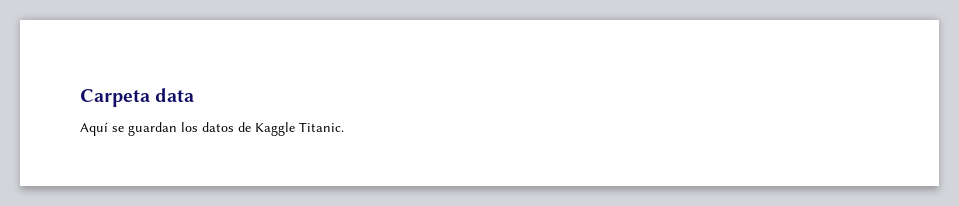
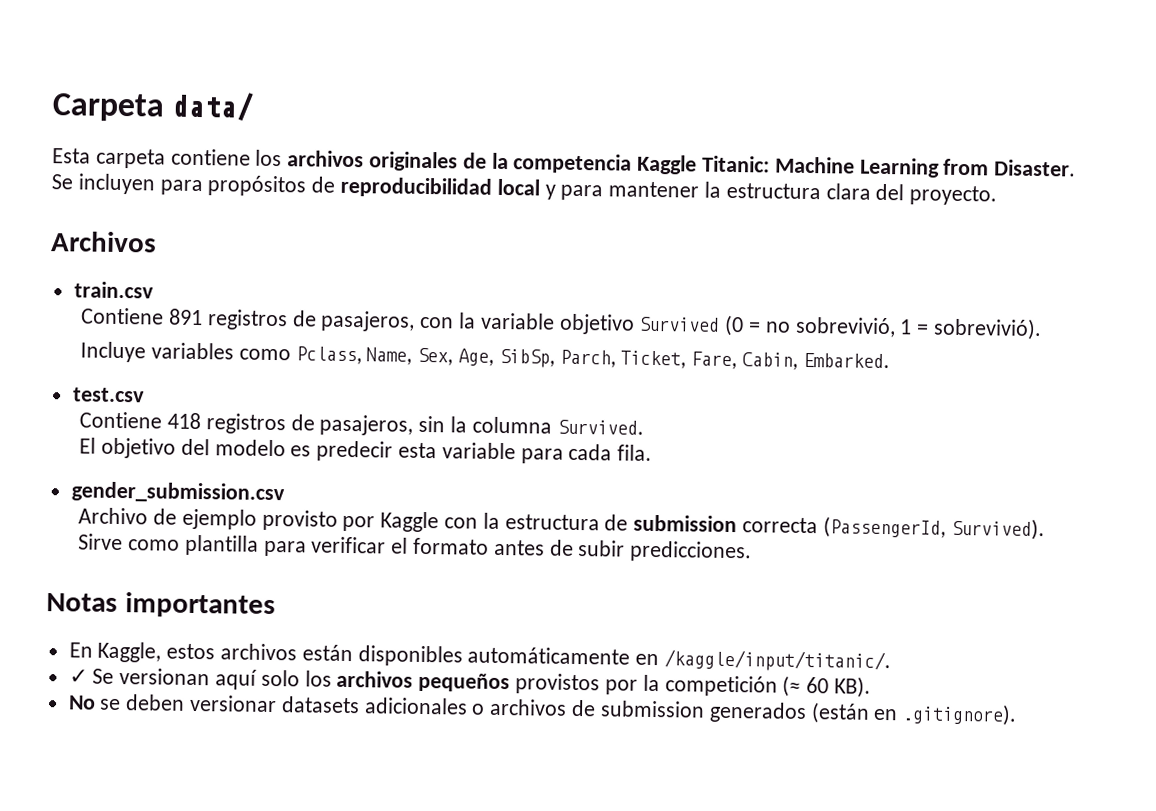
[155,88,195,102] [80,122,344,136] data // Aquí se guardan los datos de Kaggle Titanic. -> [172,91,255,122] [52,148,1077,178] [51,173,998,206] [50,231,157,253] [73,281,154,299] [81,307,1043,341] [80,341,890,370] [72,387,145,403] [79,411,644,436] [79,437,653,464] [70,481,285,504] [78,507,1045,541] [78,533,753,563] [46,592,276,619] [68,641,892,673] [68,668,871,698] [67,694,1018,726] data/ // Esta carpeta contiene los archivos originales de la competencia Kaggle Titanic: Machine Learning from Disaster. // Se incluyen para propósitos de reproducibilidad local y para mantener la estructura clara del proyecto. // Archivos // train.csv // Contiene 891 registros de pasajeros, con la variable objetivo Survived (0 = no sobrevivió, 1 = sobrevivió). // Incluye variables como Pclass, Name, Sex, Age, SibSp, Parch, Ticket, Fare, Cabin, Embarked. // test.csv // Contiene 418 registros de pasajeros, sin la columna Survived. // El objetivo del modelo es predecir esta variable para cada fila. // gender_submission.csv // Archivo de ejemplo provisto por Kaggle con la estructura de submission correcta (PassengerId, Survived). // Sirve como plantilla para verificar el formato antes de subir predicciones. // Notas importantes // En Kaggle, estos archivos están disponibles automáticamente en /kaggle/input/titanic/. // ✓ Se versionan aquí solo los archivos pequeños provistos por la competición (≈ 60 KB). // No se deben versionar datasets adicionales o archivos de submission generados (están en .gitignore).

